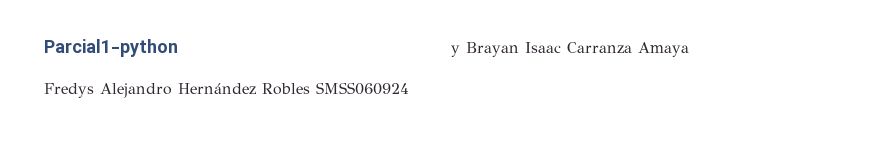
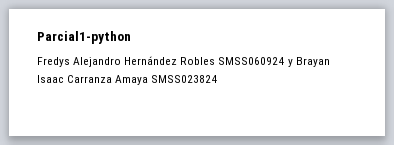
(689, 49) none -> [151,75,218,83] SMSS023824

